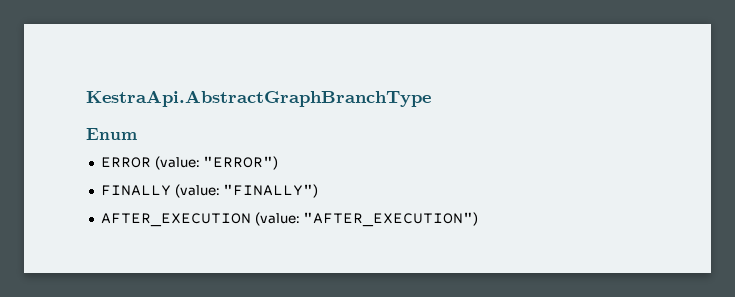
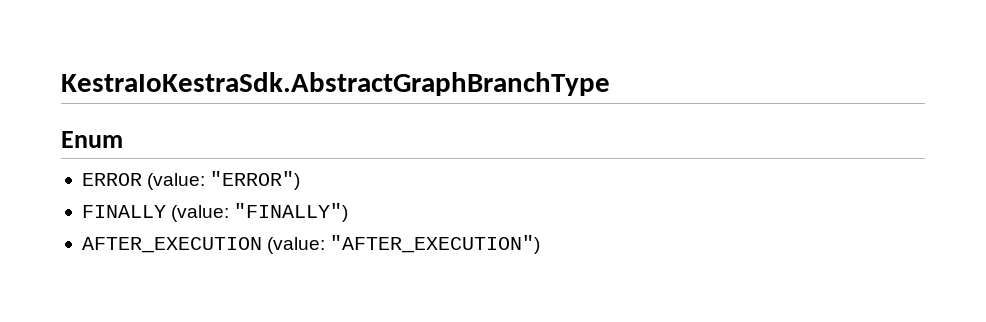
[86,90,431,107] KestraApi.AbstractGraphBranchType -> [61,72,610,96] KestraIoKestraSdk.AbstractGraphBranchType

